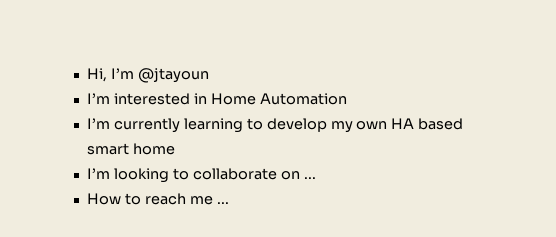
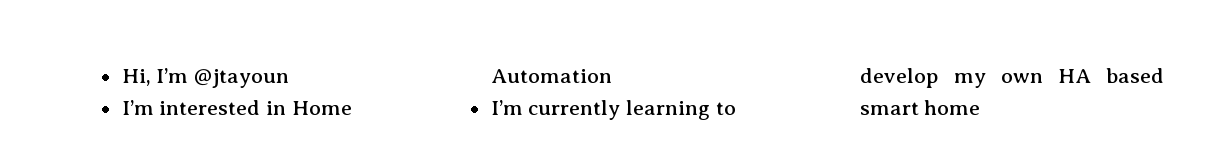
[86,168,316,183] [86,193,229,205] // I’m looking to collaborate on ... // How to reach me ... -> (981, 107) none

